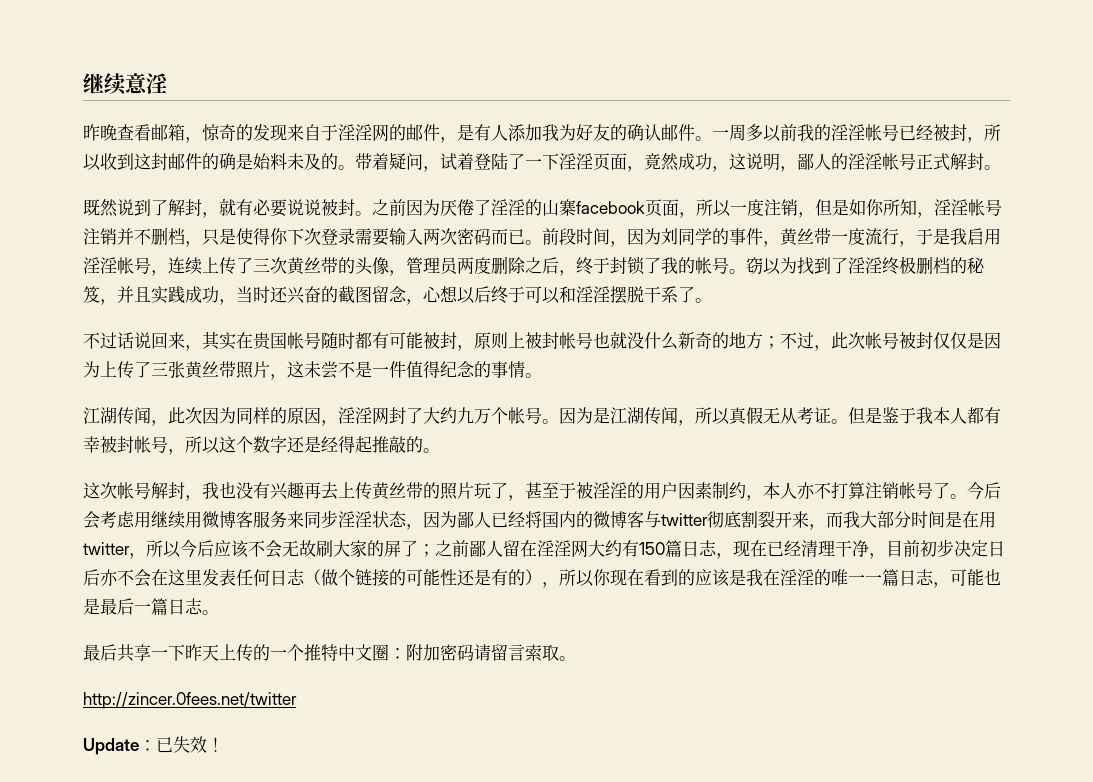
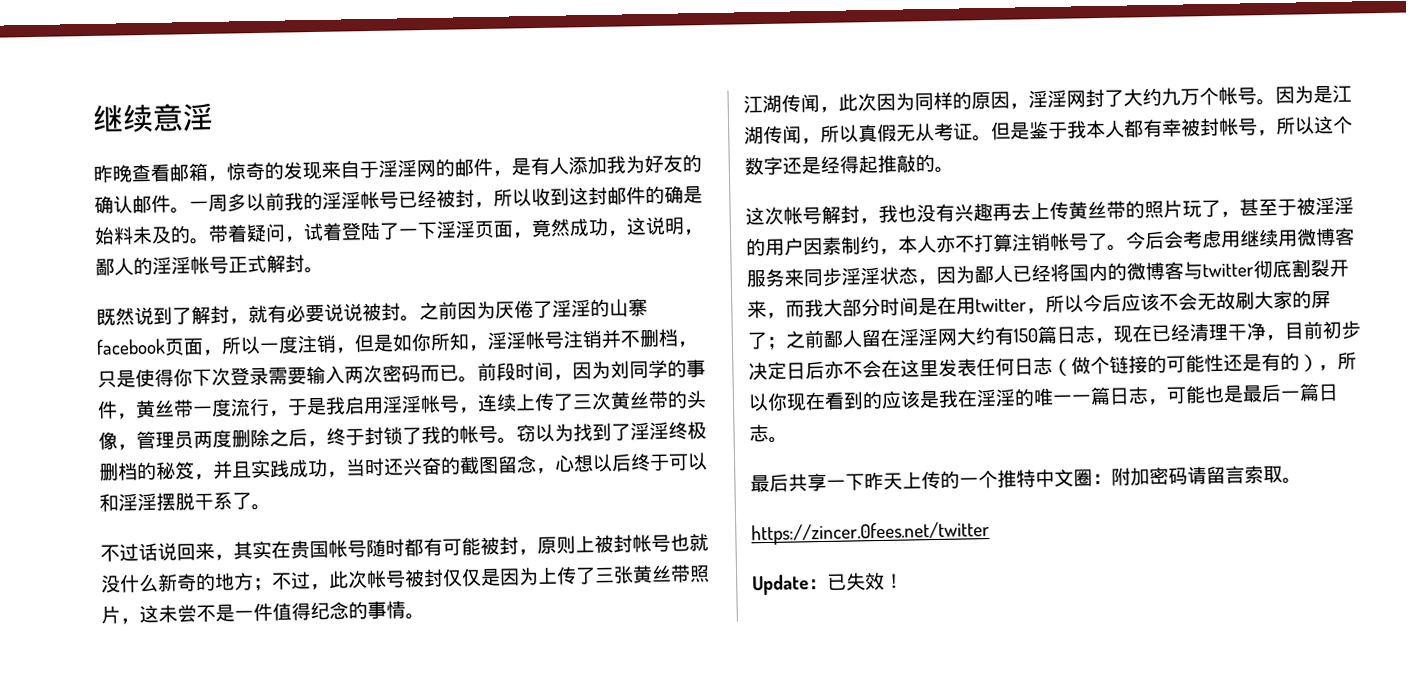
[83,692,297,709] http://zincer.0fees.net/twitter -> [751,521,990,546] https://zincer.0fees.net/twitter

